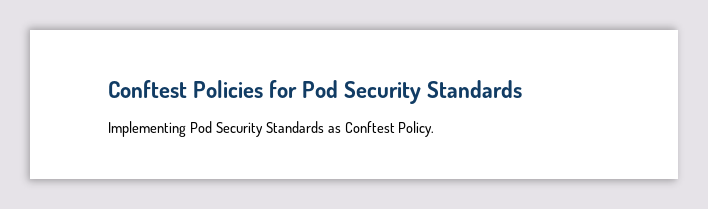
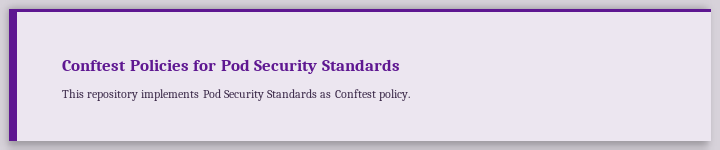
[108,121,186,137] Implementing -> [62,89,200,101] This repository implements
[398,121,435,137] Policy. -> [378,89,410,101] policy.

